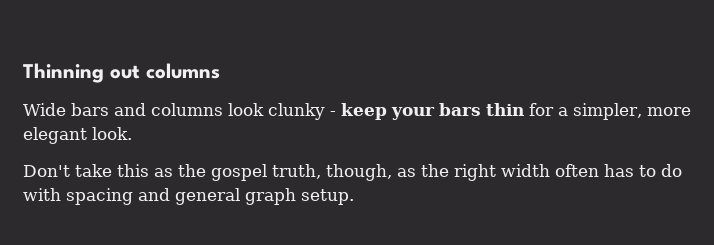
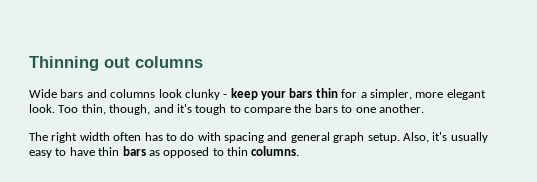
[23,164,449,181] // Don't take this as the gospel truth, though, as the -> [58,104,424,115] [29,132,48,141] Too thin, though, and it's tough to compare the bars to one another. // The
(354, 197) none -> [402,132,488,143] [29,146,300,158] Also, it's usually easy to have thin bars as opposed to thin columns.

